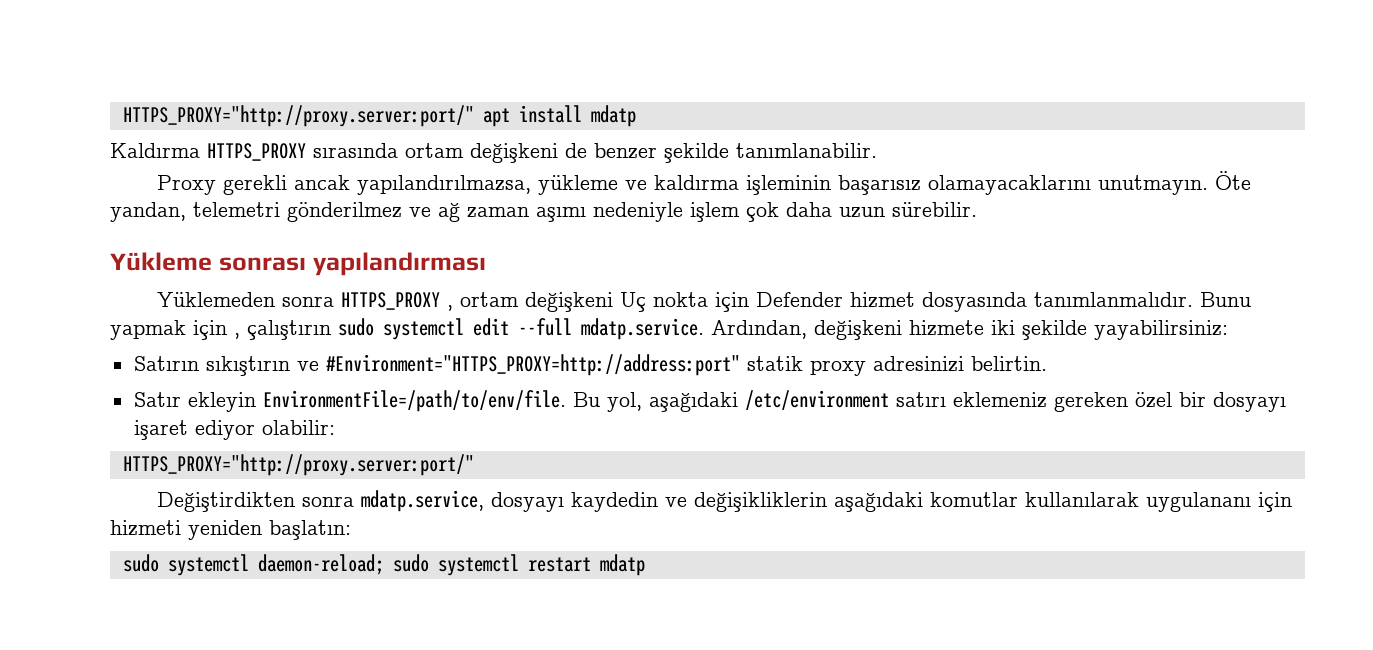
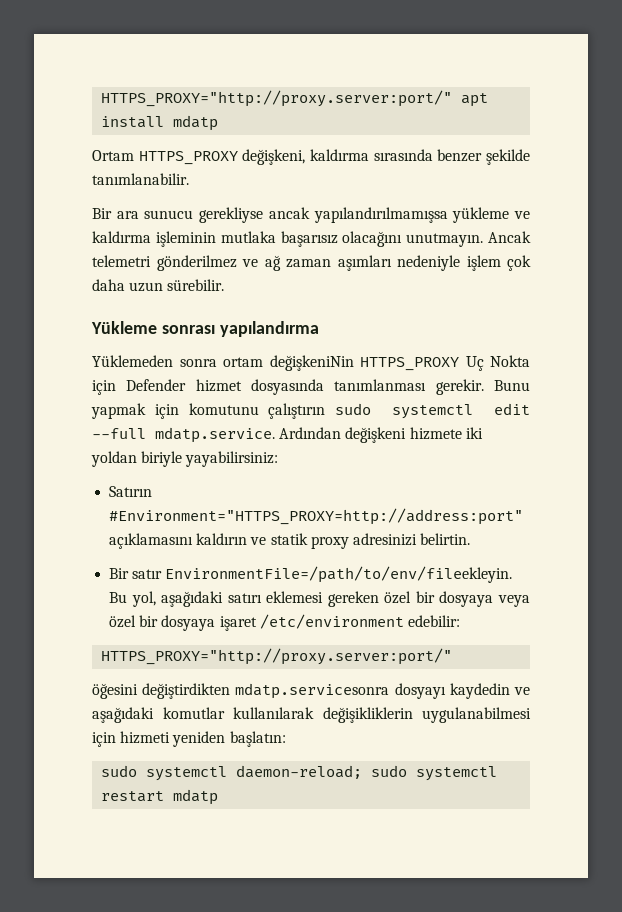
[110,143,877,163] [157,171,1252,195] [110,202,186,222] Kaldırma HTTPS_PROXY sırasında ortam değişkeni de benzer şekilde tanımlanabilir. // Proxy gerekli ancak yapılandırılmazsa, yükleme ve kaldırma işleminin başarısız olamayacaklarını unutmayın. Öte yandan, -> [92,149,530,165] [92,173,189,185] [92,207,530,223] [92,231,531,247] Ortam HTTPS_PROXY değişkeni, kaldırma sırasında benzer şekilde tanımlanabilir. // Bir ara sunucu gerekliyse ancak yapılandırılmamışsa yükleme ve kaldırma işleminin mutlaka başarısız olacağını unutmayın. Ancak
[536,207,586,222] aşımı -> [337,255,392,271] aşımları
[312,252,486,276] yapılandırması -> [219,321,319,337] yapılandırma
[341,292,709,312] HTTPS_PROXY , ortam değişkeni Uç nokta -> [223,355,530,371] ortam değişkeniNin HTTPS_PROXY Uç Nokta
[1034,292,1194,307] tanımlanmalıdır. -> [334,379,484,395] tanımlanması gerekir.
[234,333,240,339] , -> [188,403,259,415] komutunu
[711,320,807,339] Ardından, -> [279,427,342,439] Ardından
[1022,320,1087,340] şekilde -> [91,451,183,467] yoldan biriyle
[205,354,740,376] sıkıştırın ve #Environment="HTTPS_PROXY=http://address:port" -> [109,508,524,525] [109,533,267,549] #Environment="HTTPS_PROXY=http://address:port" açıklamasını kaldırın ve
[133,390,1286,412] [133,420,335,440] [122,454,474,476] [157,490,485,512] Satır ekleyin EnvironmentFile=/path/to/env/file. Bu yol, aşağıdaki /etc/environment satırı eklemeniz gereken özel bir dosyayı işaret ediyor olabilir: // HTTPS_PROXY="http://proxy.server:port/" // Değiştirdikten sonra mdatp.service, -> [109,566,513,583] [109,591,530,607] [109,614,460,631] [101,648,453,665] [92,683,390,699] Bir satır EnvironmentFile=/path/to/env/fileekleyin. Bu yol, aşağıdaki satırı eklemesi gereken özel bir dosyaya veya özel bir dosyaya işaret /etc/environment edebilir: // HTTPS_PROXY="http://proxy.server:port/" // öğesini değiştirdikten mdatp.servicesonra
[694,492,828,512] değişikliklerin -> (530, 691) none
[1146,492,1252,512] uygulananı -> [322,707,531,723] değişikliklerin uygulanabilmesi

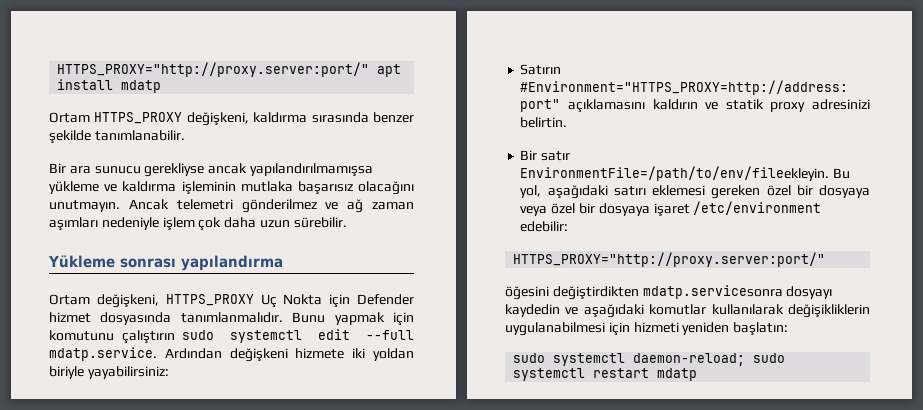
[92,355,354,371] Yüklemeden sonra ortam değişkeniNin -> [49,294,159,308] Ortam değişkeni,
[334,379,484,395] tanımlanması gerekir. -> [180,312,283,323] tanımlanmalıdır.

